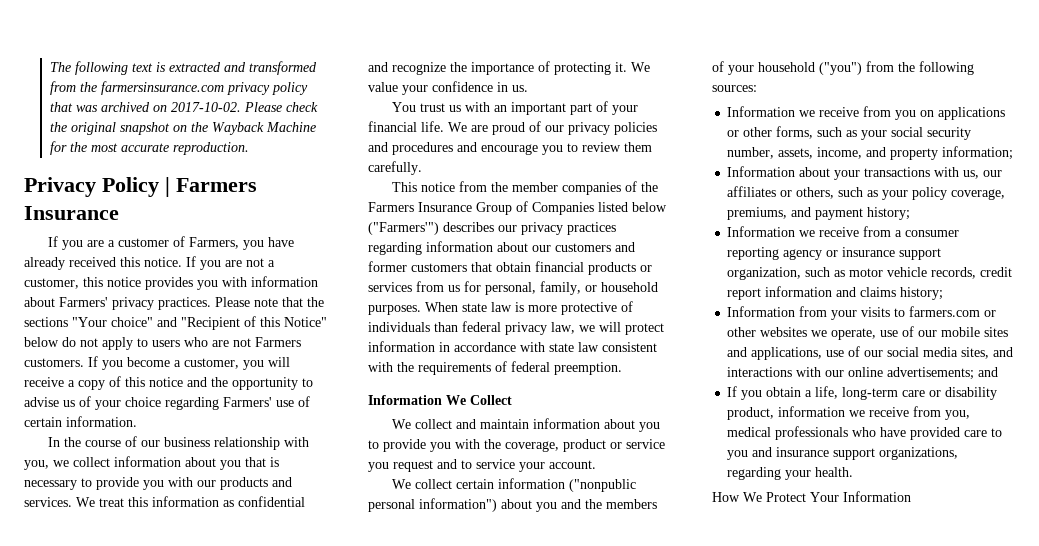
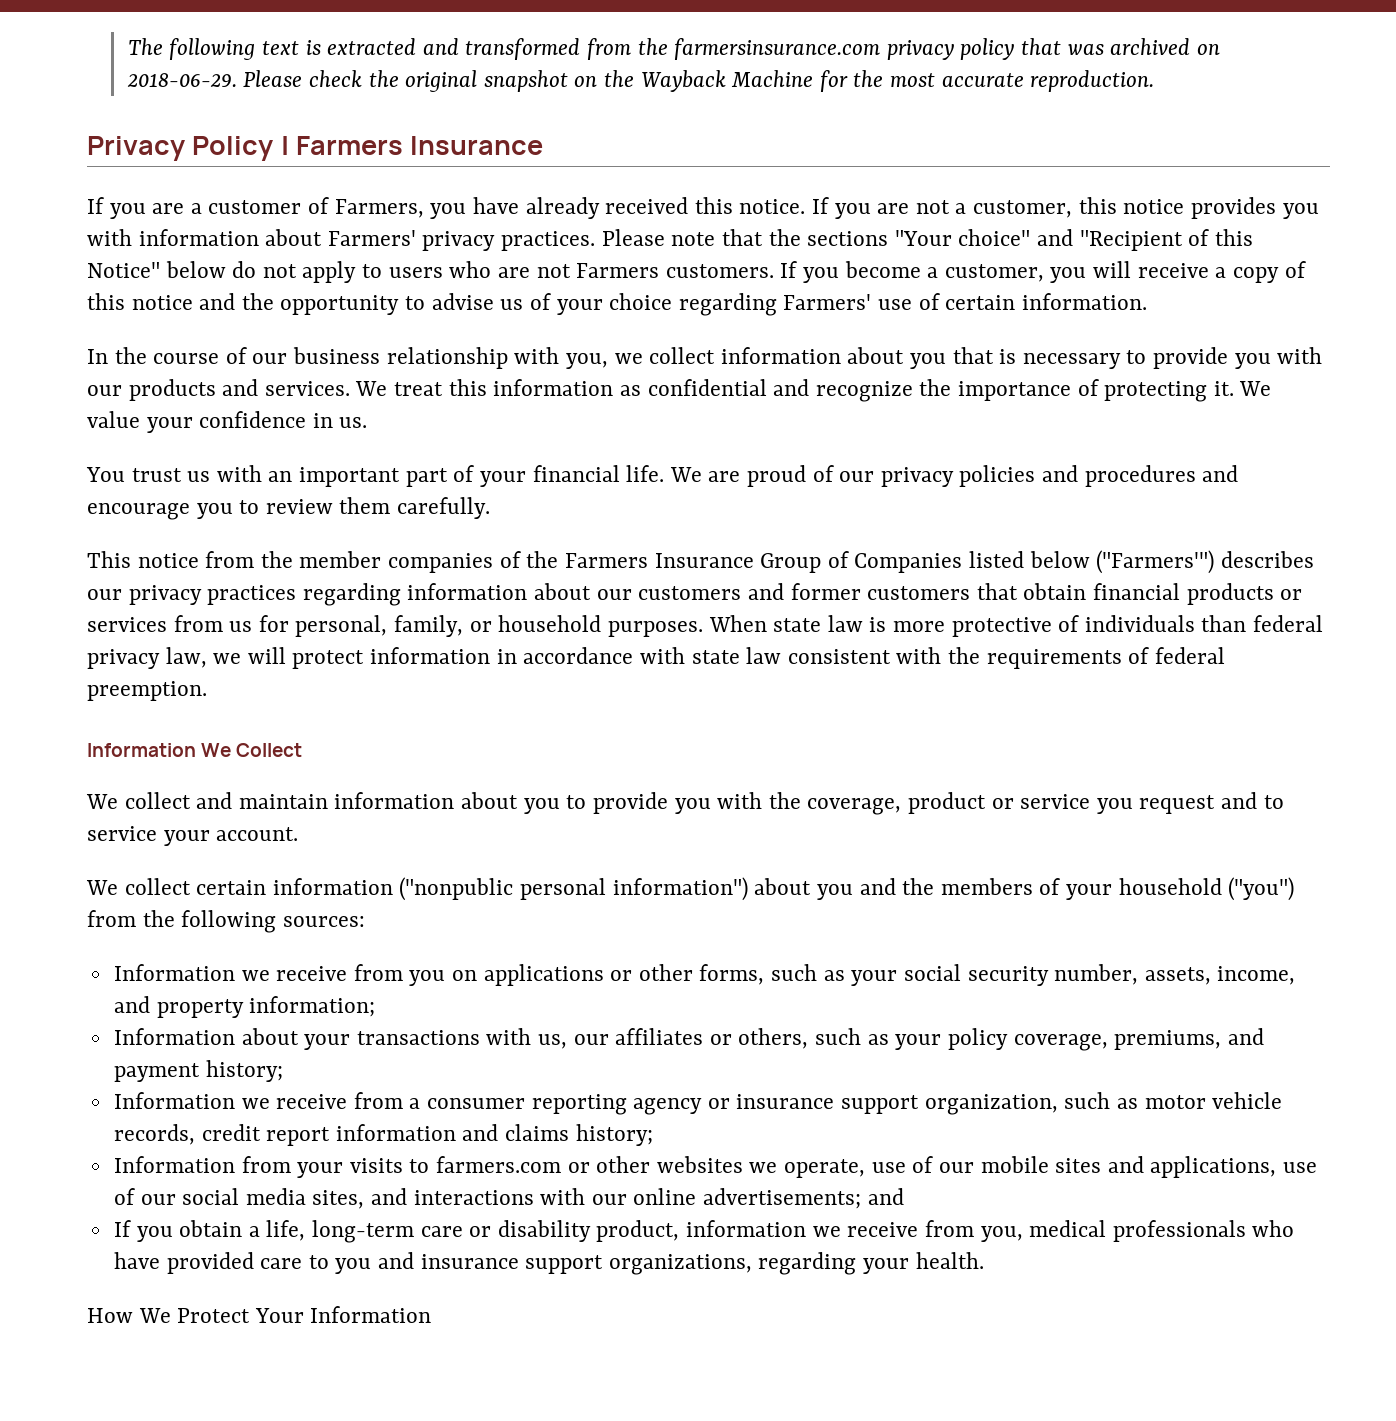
[170,102,241,112] 2017-10-02. -> [126,73,237,87] 2018-06-29.

